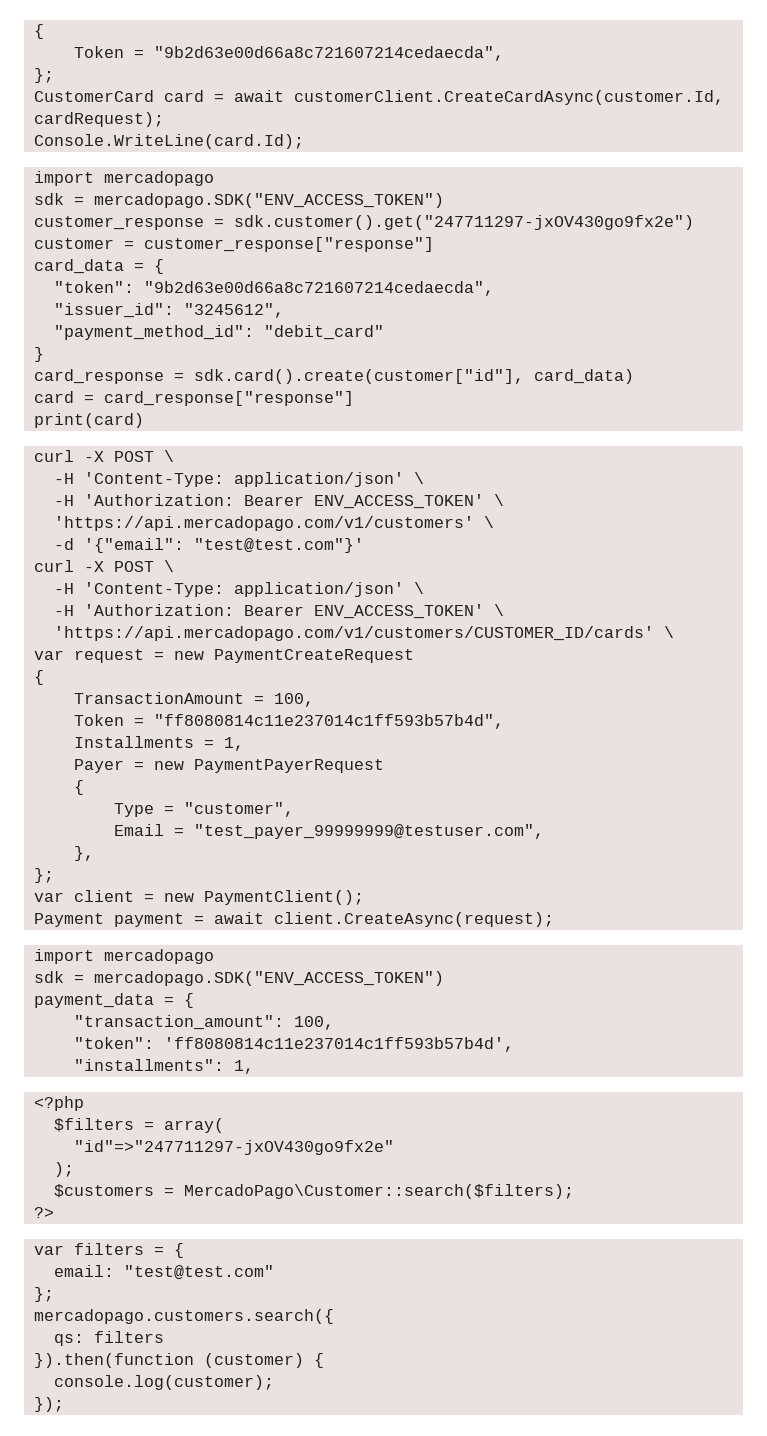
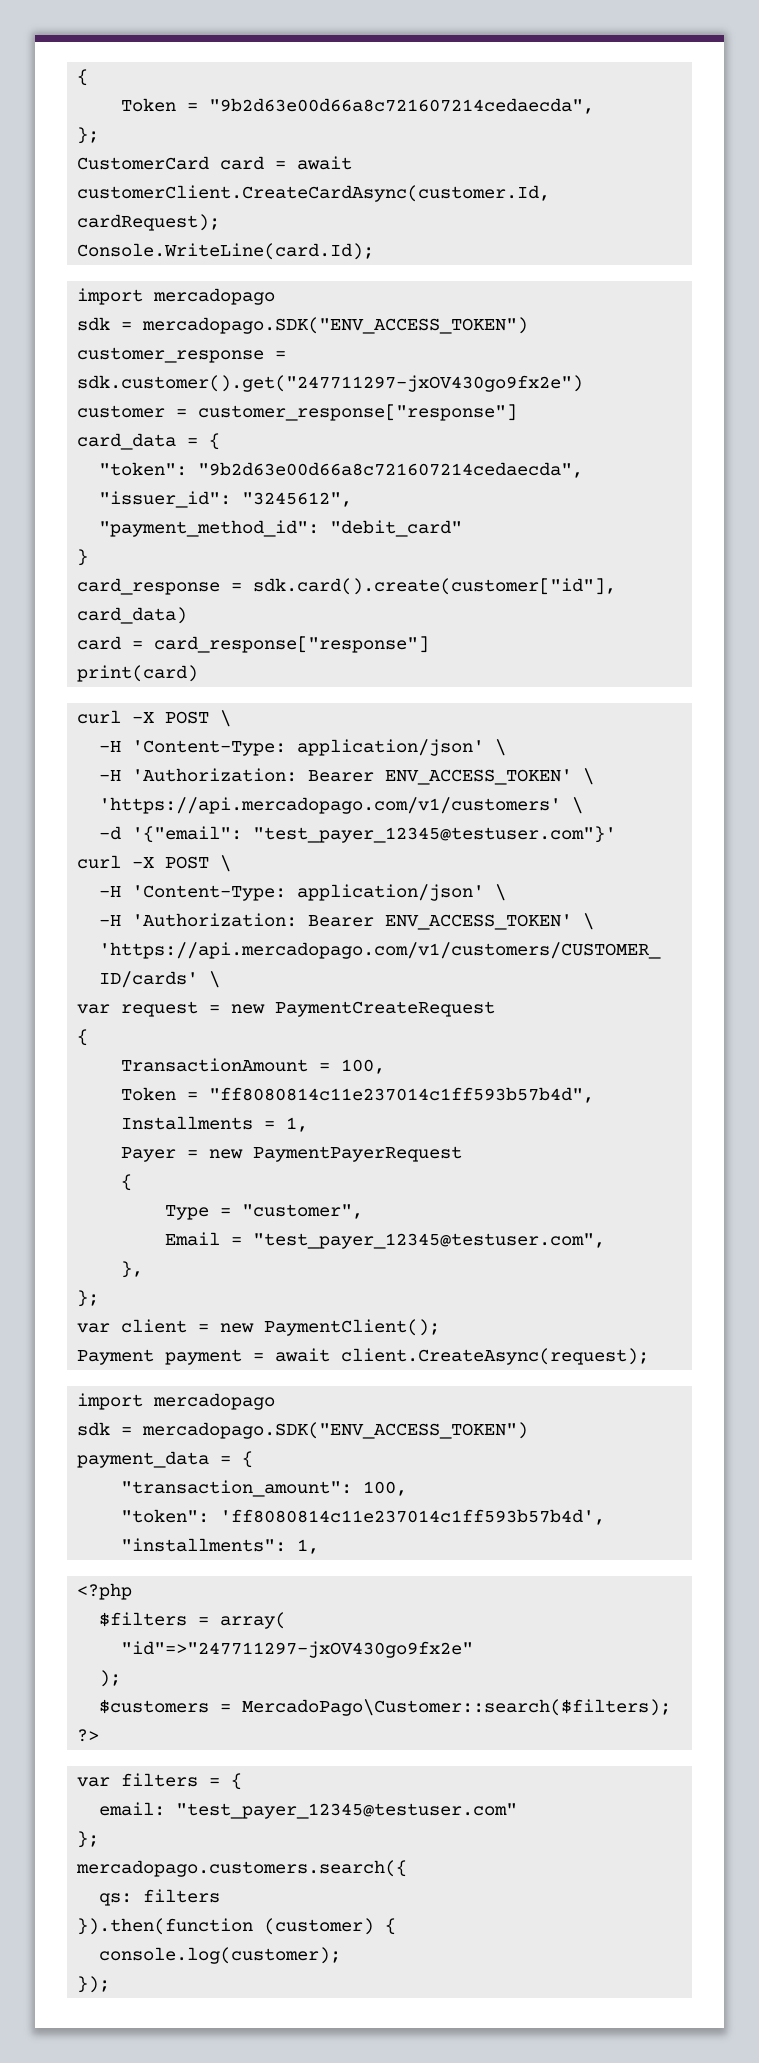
[193,538,364,553] "test@test.com"}' -> [252,826,616,843] "test_payer_12345@testuser.com"}'
[193,824,544,839] "test_payer_99999999@testuser.com", -> [252,1233,605,1249] "test_payer_12345@testuser.com",
[123,1265,274,1280] "test@test.com" -> [175,1803,517,1819] "test_payer_12345@testuser.com"

